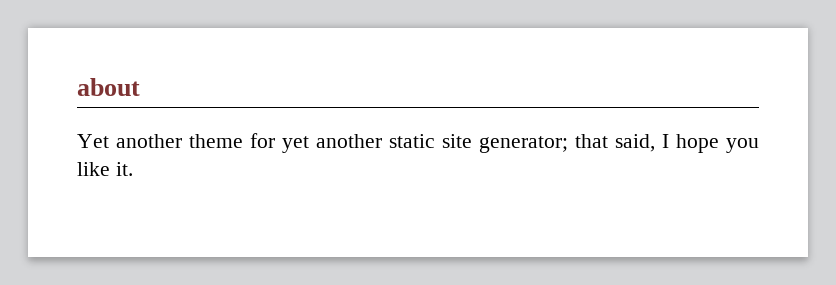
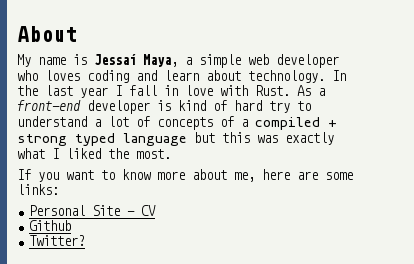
[77,78,140,96] [77,133,759,153] [77,162,133,176] about // Yet another theme for yet another static site generator; that said, I hope you like it. -> [17,26,77,42] [17,54,339,68] [17,70,346,83] [17,85,325,98] [17,100,311,114] [17,116,337,130] [17,132,334,146] [17,148,171,159] [17,169,353,182] [17,184,59,195] [29,205,157,216] [29,220,72,231] [29,235,86,246] About // My name is Jessaí Maya, a simple web developer who loves coding and learn about technology. In the last year I fall in love with Rust. As a front-end developer is kind of hard try to understand a lot of concepts of a compiled + strong typed language but this was exactly what I liked the most. // If you want to know more about me, here are some links: // Personal Site - CV // Github // Twitter?

